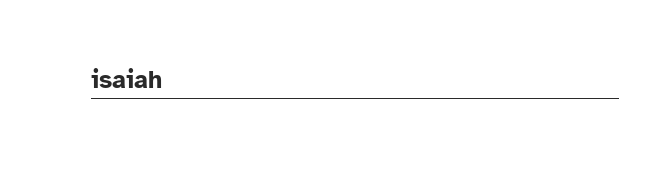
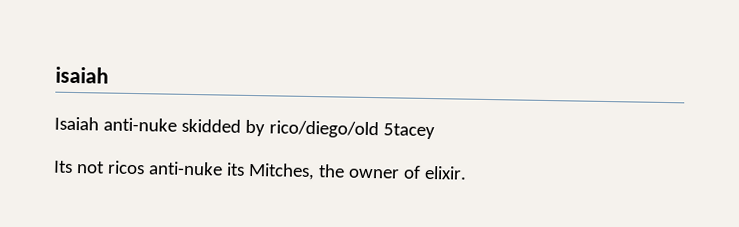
(162, 78) none -> [54,116,435,140] [53,160,467,181] // Isaiah anti-nuke skidded by rico/diego/old 5tacey // Its not ricos anti-nuke its Mitches, the owner of elixir.

